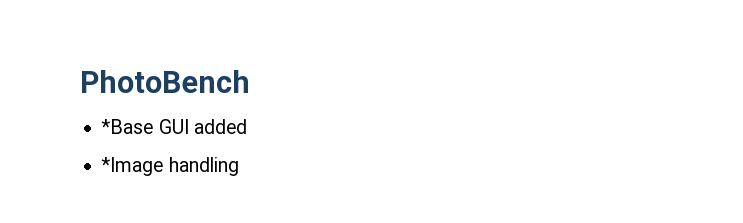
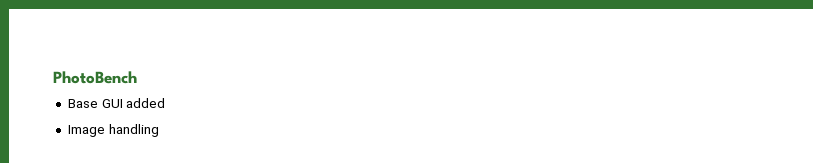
[101,119,154,134] *Base -> [67,99,98,108] Base
[101,157,164,176] *Image -> [67,125,105,137] Image

